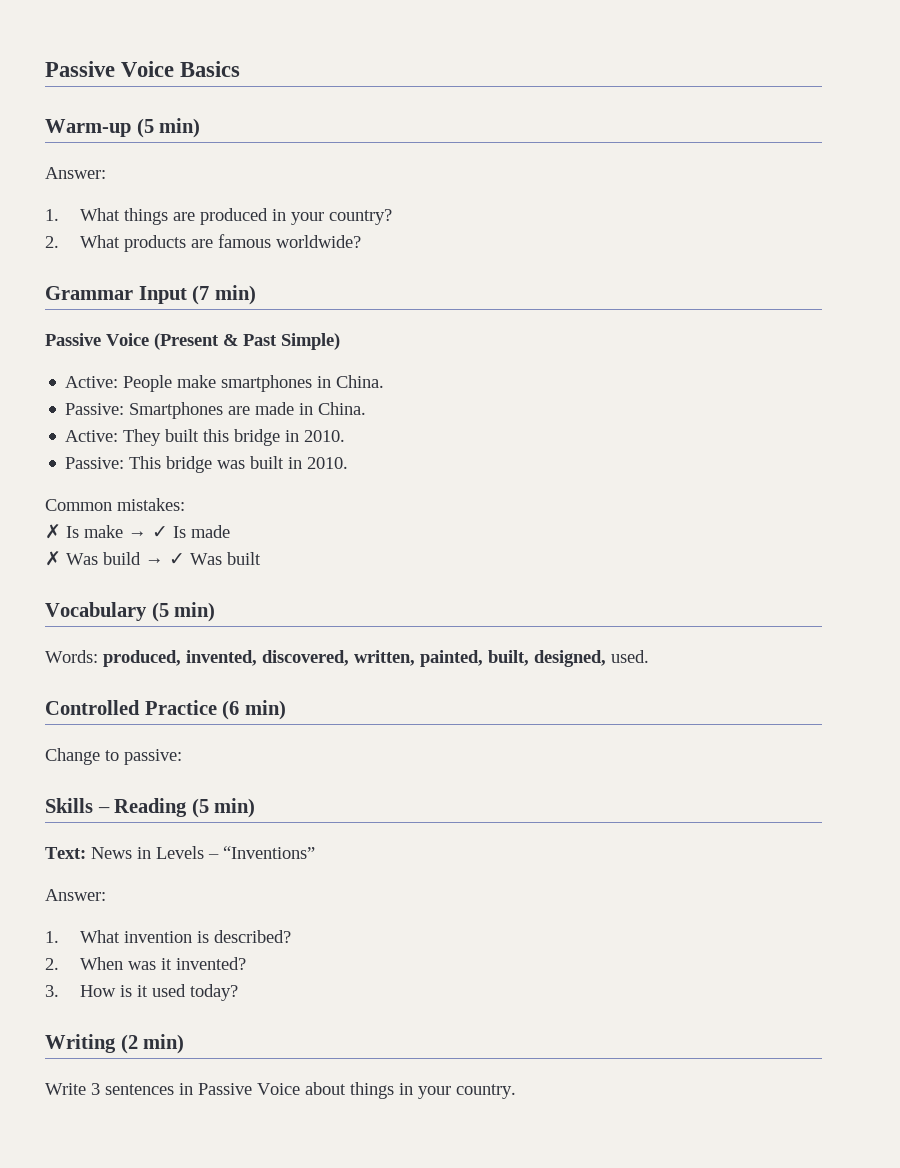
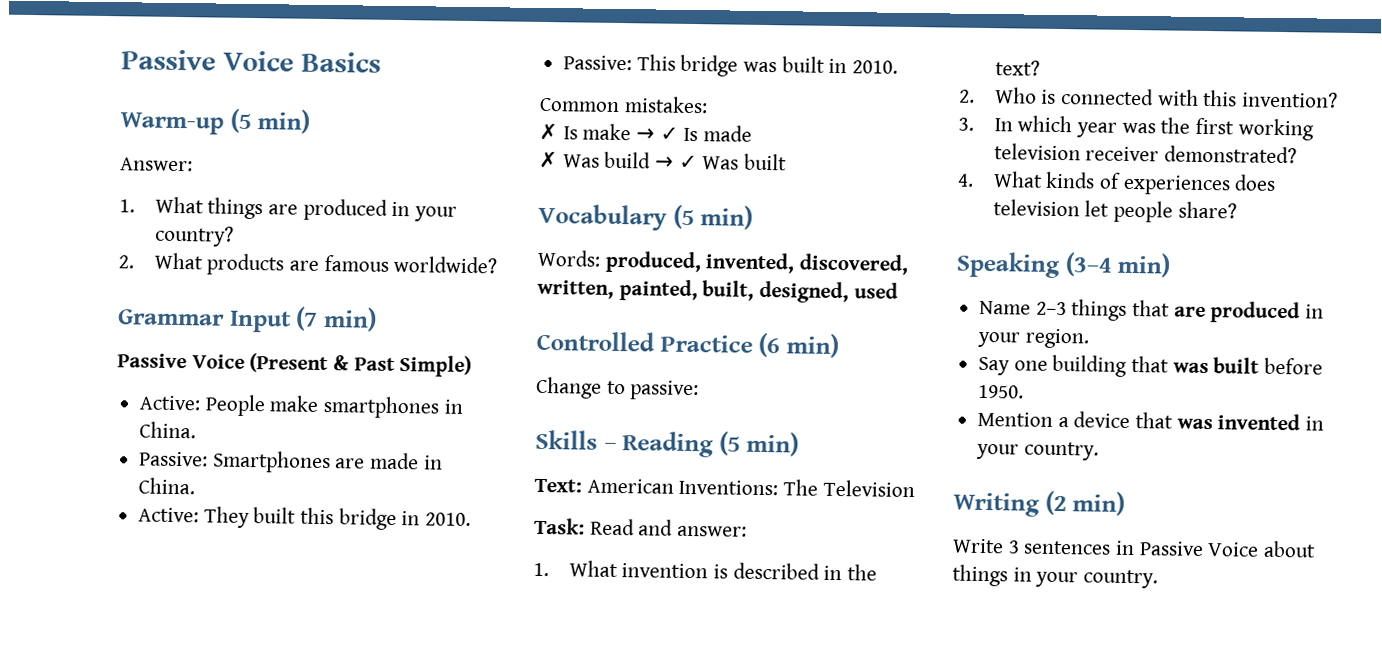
[611,650,649,663] used. -> [853,282,898,299] used
[91,846,315,859] [45,889,106,901] [45,930,291,943] [45,957,246,970] [45,984,238,1001] News in Levels – “Inventions” // Answer: // 1. What invention is described? // 2. When was it invented? // 3. How is it used today? -> [586,478,915,498] [534,517,748,537] [533,560,877,581] [994,60,1040,76] [959,87,1338,108] [958,115,1314,141] [993,143,1297,164] [957,171,1277,196] [992,199,1237,223] [956,251,1172,279] [979,299,1325,324] [977,328,1089,349] [978,354,1324,377] [978,384,1025,399] [977,411,1325,431] [976,441,1099,461] American Inventions: The Television // Task: Read and answer: // 1. What invention is described in the text? // 2. Who is connected with this invention? // 3. In which year was the first working television receiver demonstrated? // 4. What kinds of experiences does television let people share? // Speaking (3–4 min) // Name 2–3 things that are produced in your region. // Say one building that was built before 1950. // Mention a device that was invented in your country.

